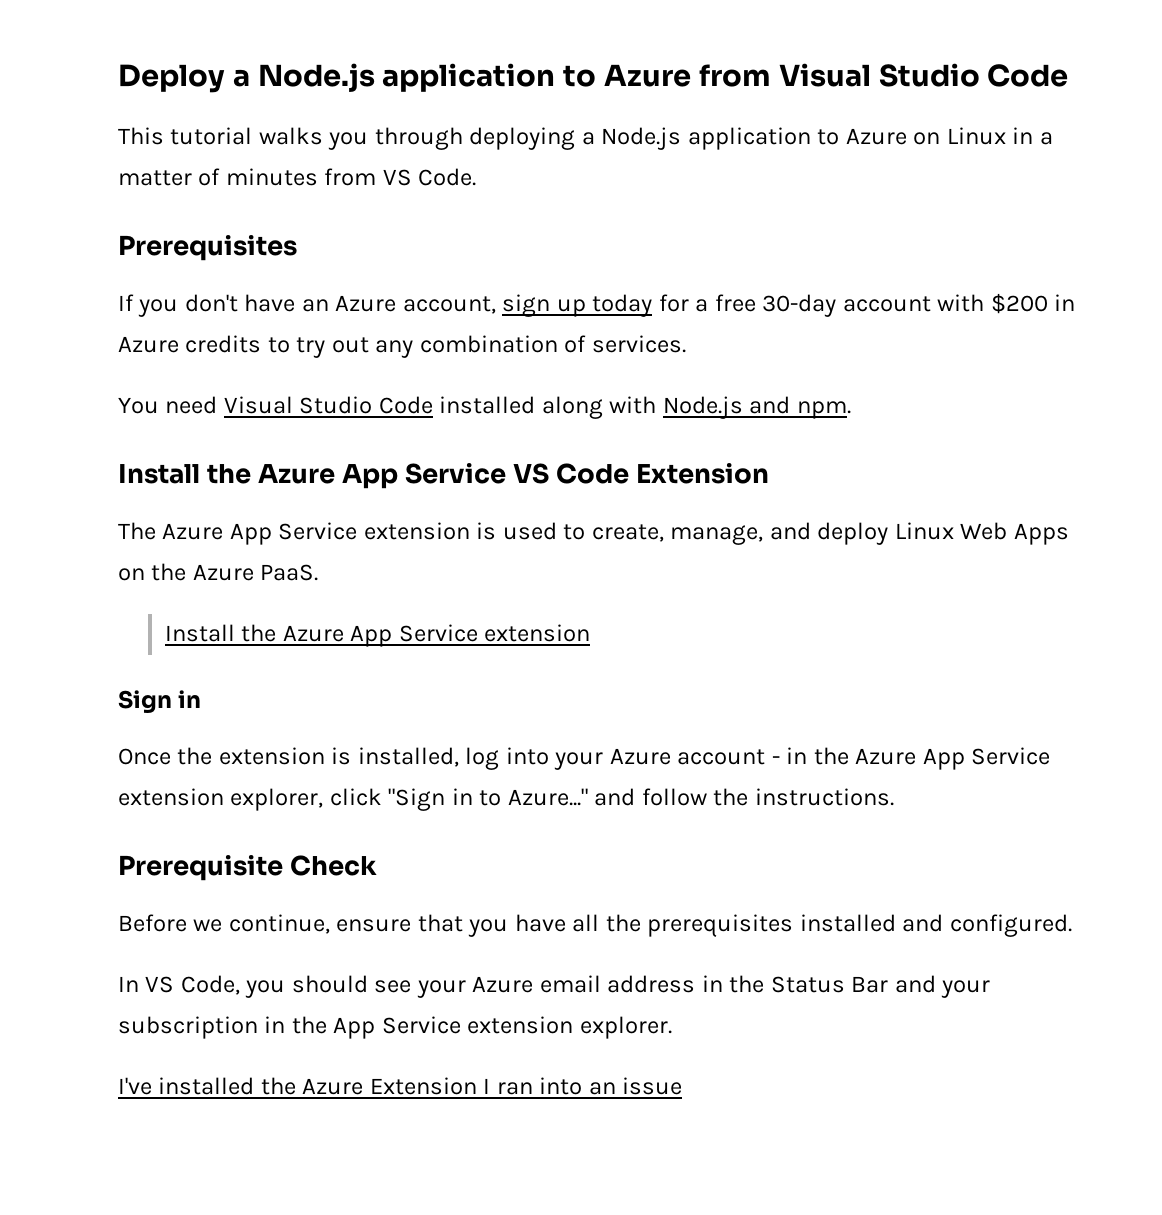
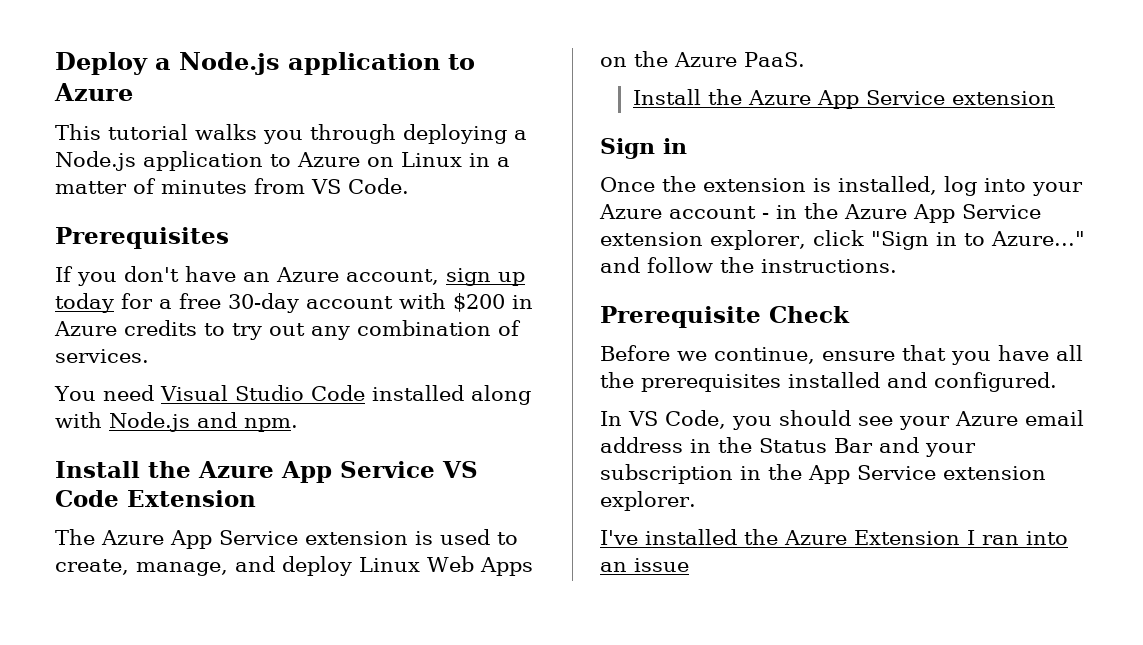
[698,63,1069,87] from Visual Studio Code -> (133, 92) none

